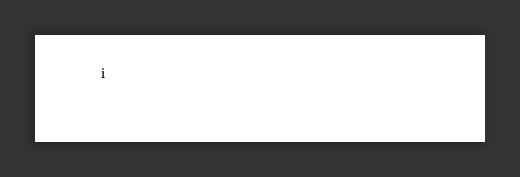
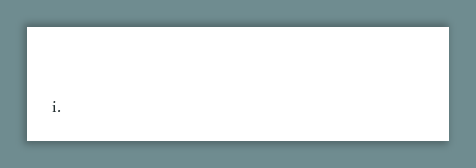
[101,68,105,78] i -> [52,101,61,112] i.

